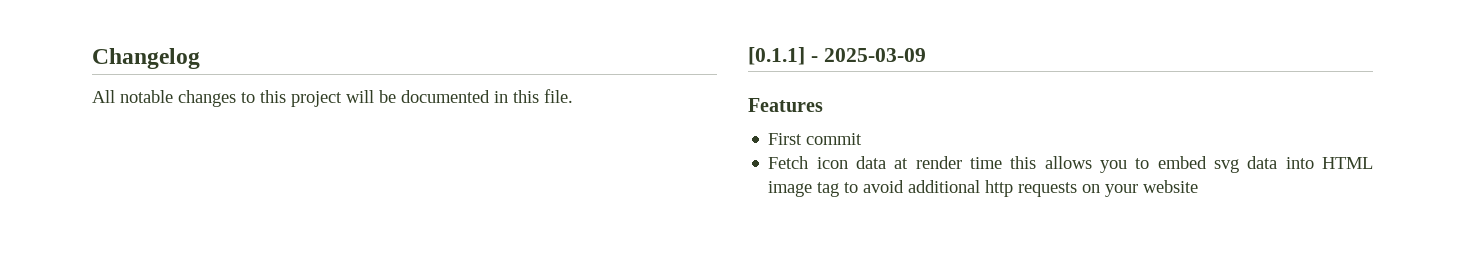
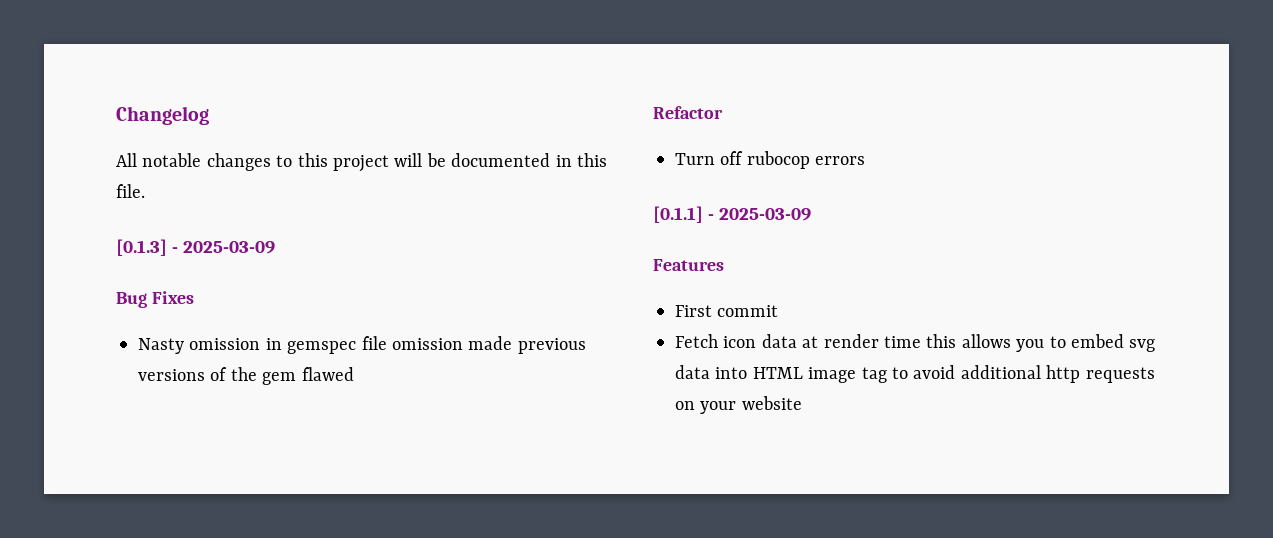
(573, 96) none -> [116,239,275,256] [116,291,194,308] [138,336,586,354] [138,367,354,385] [653,106,723,119] [675,151,866,169] // [0.1.3] - 2025-03-09 // Bug Fixes // Nasty omission in gemspec file omission made previous versions of the gem flawed // Refactor // Turn off rubocop errors

